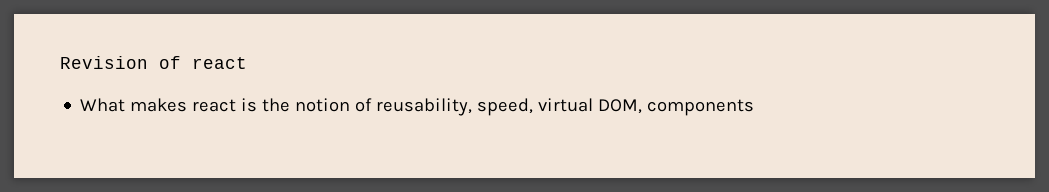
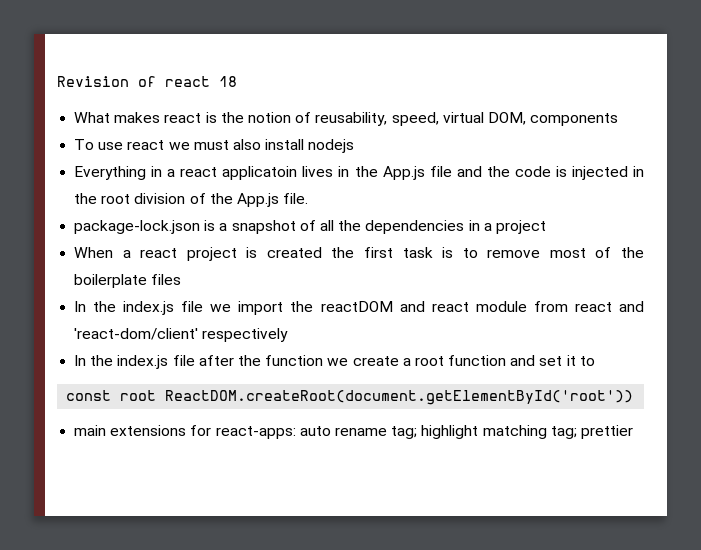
(247, 63) none -> [219,76,237,87] 18
(755, 107) none -> [74,139,355,153] [74,166,645,180] [74,193,309,207] [74,220,546,234] [74,247,644,261] [74,274,182,288] [74,301,645,315] [74,328,289,342] [74,355,595,369] [66,390,634,405] [74,425,633,439] // To use react we must also install nodejs // Everything in a react applicatoin lives in the App.js file and the code is injected in the root division of the App.js file. // package-lock.json is a snapshot of all the dependencies in a project // When a react project is created the first task is to remove most of the boilerplate files // In the index.js file we import the reactDOM and react module from react and 'react-dom/client' respectively // In the index.js file after the function we create a root function and set it to // const root ReactDOM.createRoot(document.getElementById('root')) // main extensions for react-apps: auto rename tag; highlight matching tag; prettier

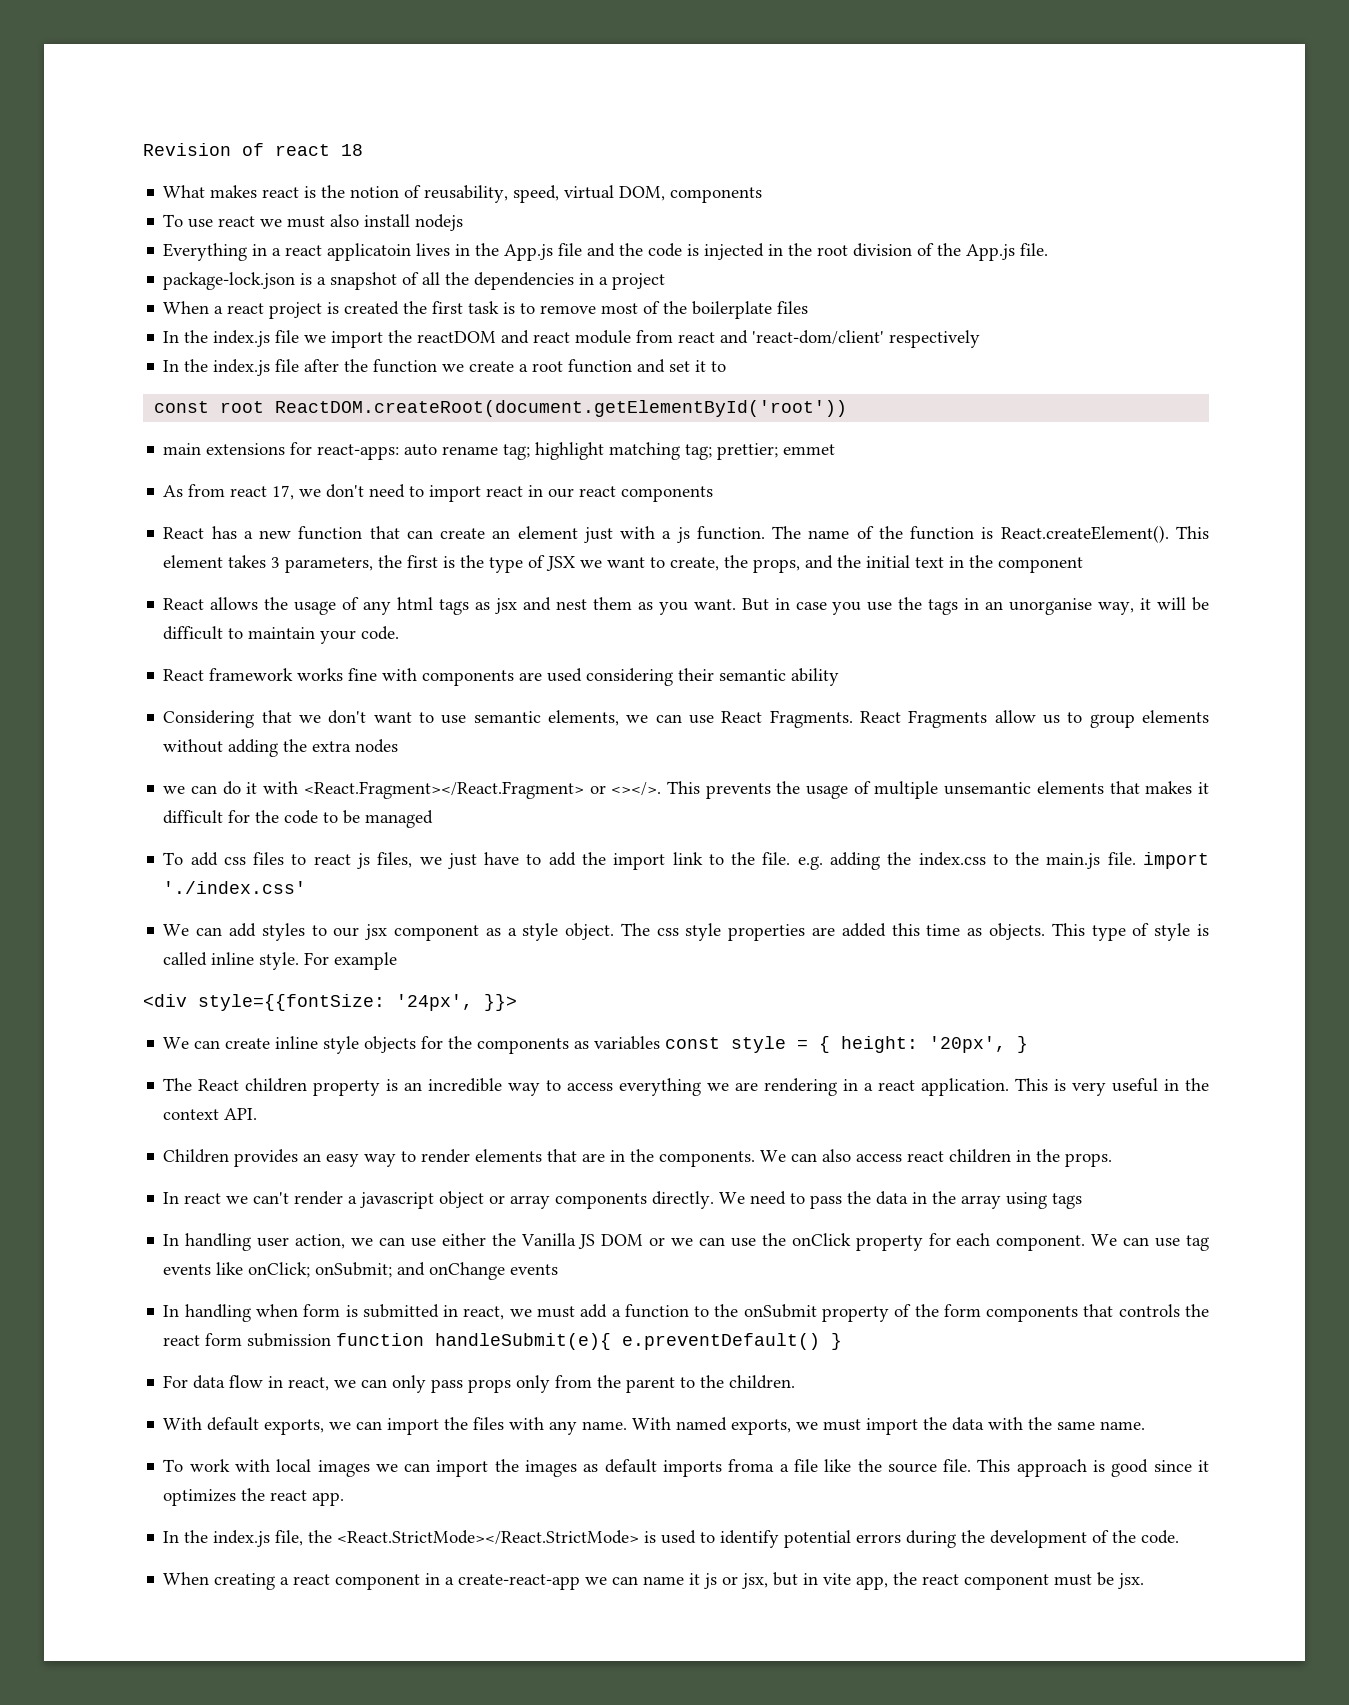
[580,425,633,439] prettier -> [717,443,836,460] [163,484,714,502] [163,525,1209,543] [163,555,1084,573] [163,597,1210,615] [163,626,400,644] [163,668,840,686] [163,710,1209,728] [163,739,399,757] [163,781,1210,799] [163,810,434,828] [163,852,1209,870] [163,881,307,894] [163,923,1210,941] [163,952,398,970] [143,994,517,1011] [163,1036,1029,1054] [163,1078,1210,1096] [163,1108,258,1120] [163,1149,1113,1167] [163,1191,1083,1209] [163,1233,1209,1251] [163,1262,559,1280] [163,1304,1209,1322] [163,1333,843,1350] [163,1375,796,1393] [163,1417,1146,1435] [163,1459,1210,1477] [163,1488,345,1506] [163,1530,1180,1548] [163,1572,1145,1590] prettier; emmet // As from react 17, we don't need to import react in our react components // React has a new function that can create an element just with a js function. The name of the function is React.createElement(). This element takes 3 parameters, the first is the type of JSX we want to create, the props, and the initial text in the component // React allows the usage of any html tags as jsx and nest them as you want. But in case you use the tags in an unorganise way, it will be difficult to maintain your code. // React framework works fine with components are used considering their semantic ability // Considering that we don't want to use semantic elements, we can use React Fragments. React Fragments allow us to group elements without adding the extra nodes // we can do it with <React.Fragment></React.Fragment> or <></>. This prevents the usage of multiple unsemantic elements that makes it difficult for the code to be managed // To add css files to react js files, we just have to add the import link to the file. e.g. adding the index.css to the main.js file. import './index.css' // We can add styles to our jsx component as a style object. The css style properties are added this time as objects. This type of style is called inline style. For example // <div style={{fontSize: '24px', }}> // We can create inline style objects for the components as variables const style = { height: '20px', } // The React children property is an incredible way to access everything we are rendering in a react application. This is very useful in the context API. // Children provides an easy way to render elements that are in the components. We can also access react children in the props. // In react we can't render a javascript object or array components directly. We need to pass the data in the array using tags // In handling user action, we can use either the Vanilla JS DOM or we can use the onClick property for each component. We can use tag events like onClick; onSubmit; and onChange events // In handling when form is submitted in react, we must add a function to the onSubmit property of the form components that controls the react form submission function handleSubmit(e){ e.preventDefault() } // For data flow in react, we can only pass props only from the parent to the children. // With default exports, we can import the files with any name. With named exports, we must import the data with the same name. // To work with local images we can import the images as default imports froma a file like the source file. This approach is good since it optimizes the react app. // In the index.js file, the <React.StrictMode></React.StrictMode> is used to identify potential errors during the development of the code. // When creating a react component in a create-react-app we can name it js or jsx, but in vite app, the react component must be jsx.

